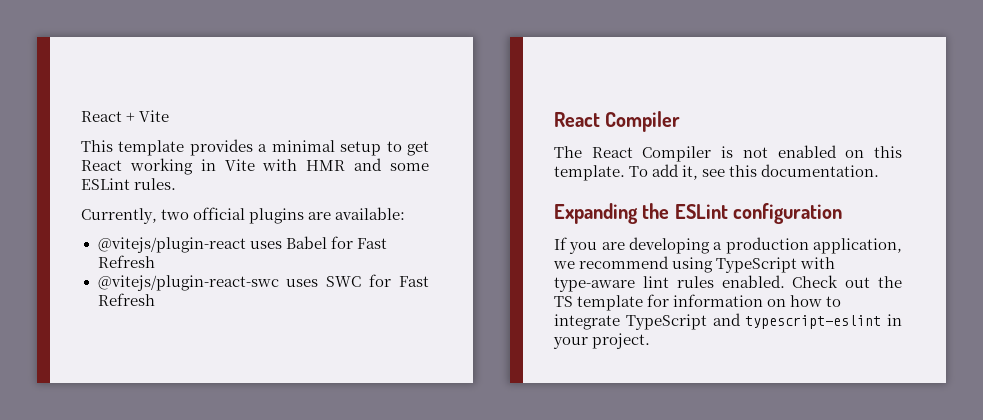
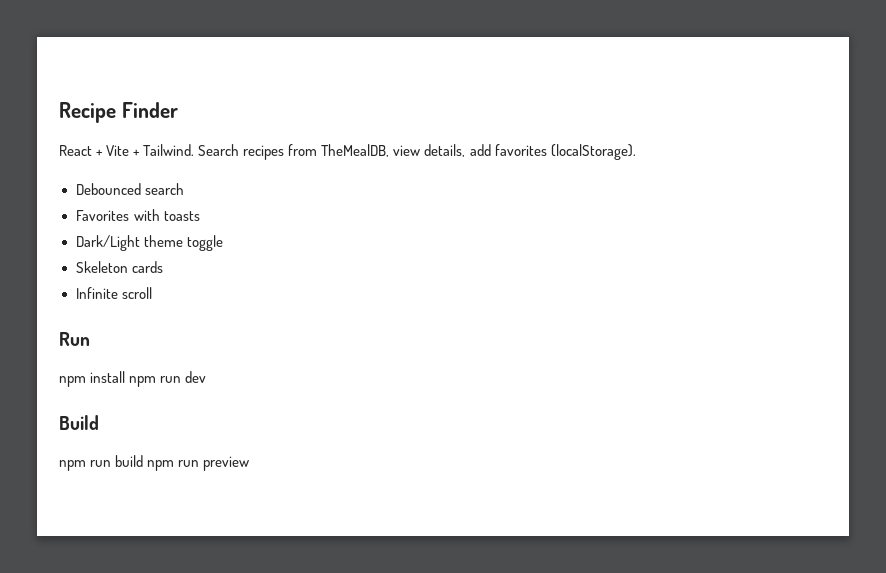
(81, 116) none -> [59,102,178,123] Recipe Finder //
[81,139,430,156] [81,158,430,175] [81,178,177,190] [81,207,406,224] [97,236,387,253] [97,255,155,268] [97,274,429,291] [97,293,155,306] [554,111,681,132] [554,145,902,162] [554,164,880,181] [554,203,843,224] [554,237,902,254] [553,256,836,273] [554,275,902,292] [554,294,842,311] [554,313,902,330] [553,333,651,349] // This template provides a minimal setup to get React working in Vite with HMR and some ESLint rules. // Currently, two official plugins are available: // @vitejs/plugin-react uses Babel for Fast Refresh // @vitejs/plugin-react-swc uses SWC for Fast Refresh // React Compiler // The React Compiler is not enabled on this template. To add it, see this documentation. // Expanding the ESLint configuration // If you are developing a production application, we recommend using TypeScript with type-aware lint rules enabled. Check out the TS template for information on how to integrate TypeScript and typescript-eslint in your project. -> [133,144,636,160] [75,183,184,195] [75,209,200,221] [75,235,223,251] [75,261,163,273] [75,287,152,299] [59,332,90,346] [59,371,207,387] [59,415,99,430] [59,455,250,471] + Tailwind. Search recipes from TheMealDB, view details, add favorites (localStorage). // Debounced search // Favorites with toasts // Dark/Light theme toggle // Skeleton cards // Infinite scroll // Run // npm install npm run dev // Build // npm run build npm run preview

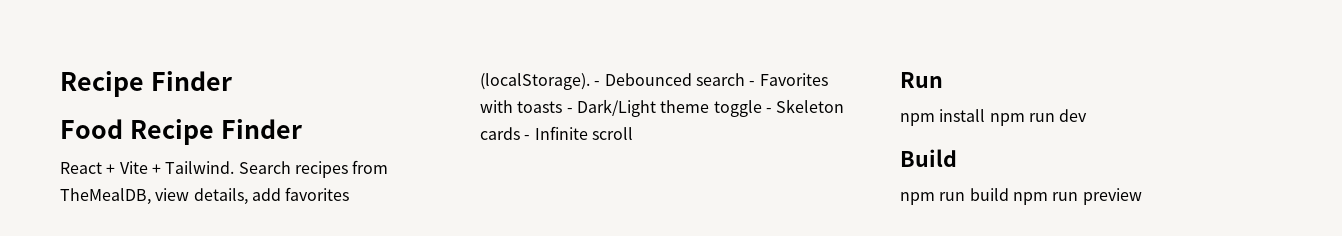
[59,102,178,123] Recipe Finder -> [60,71,232,97] [60,119,302,145] Recipe Finder // Food Recipe Finder
(636, 152) // -> [594,81,601,86] -
(184, 189) // -> [749,81,756,86] -
(200, 216) // -> [566,108,573,113] -
(223, 243) // -> [765,108,772,113] -
(163, 267) // -> [524,135,531,140] -

